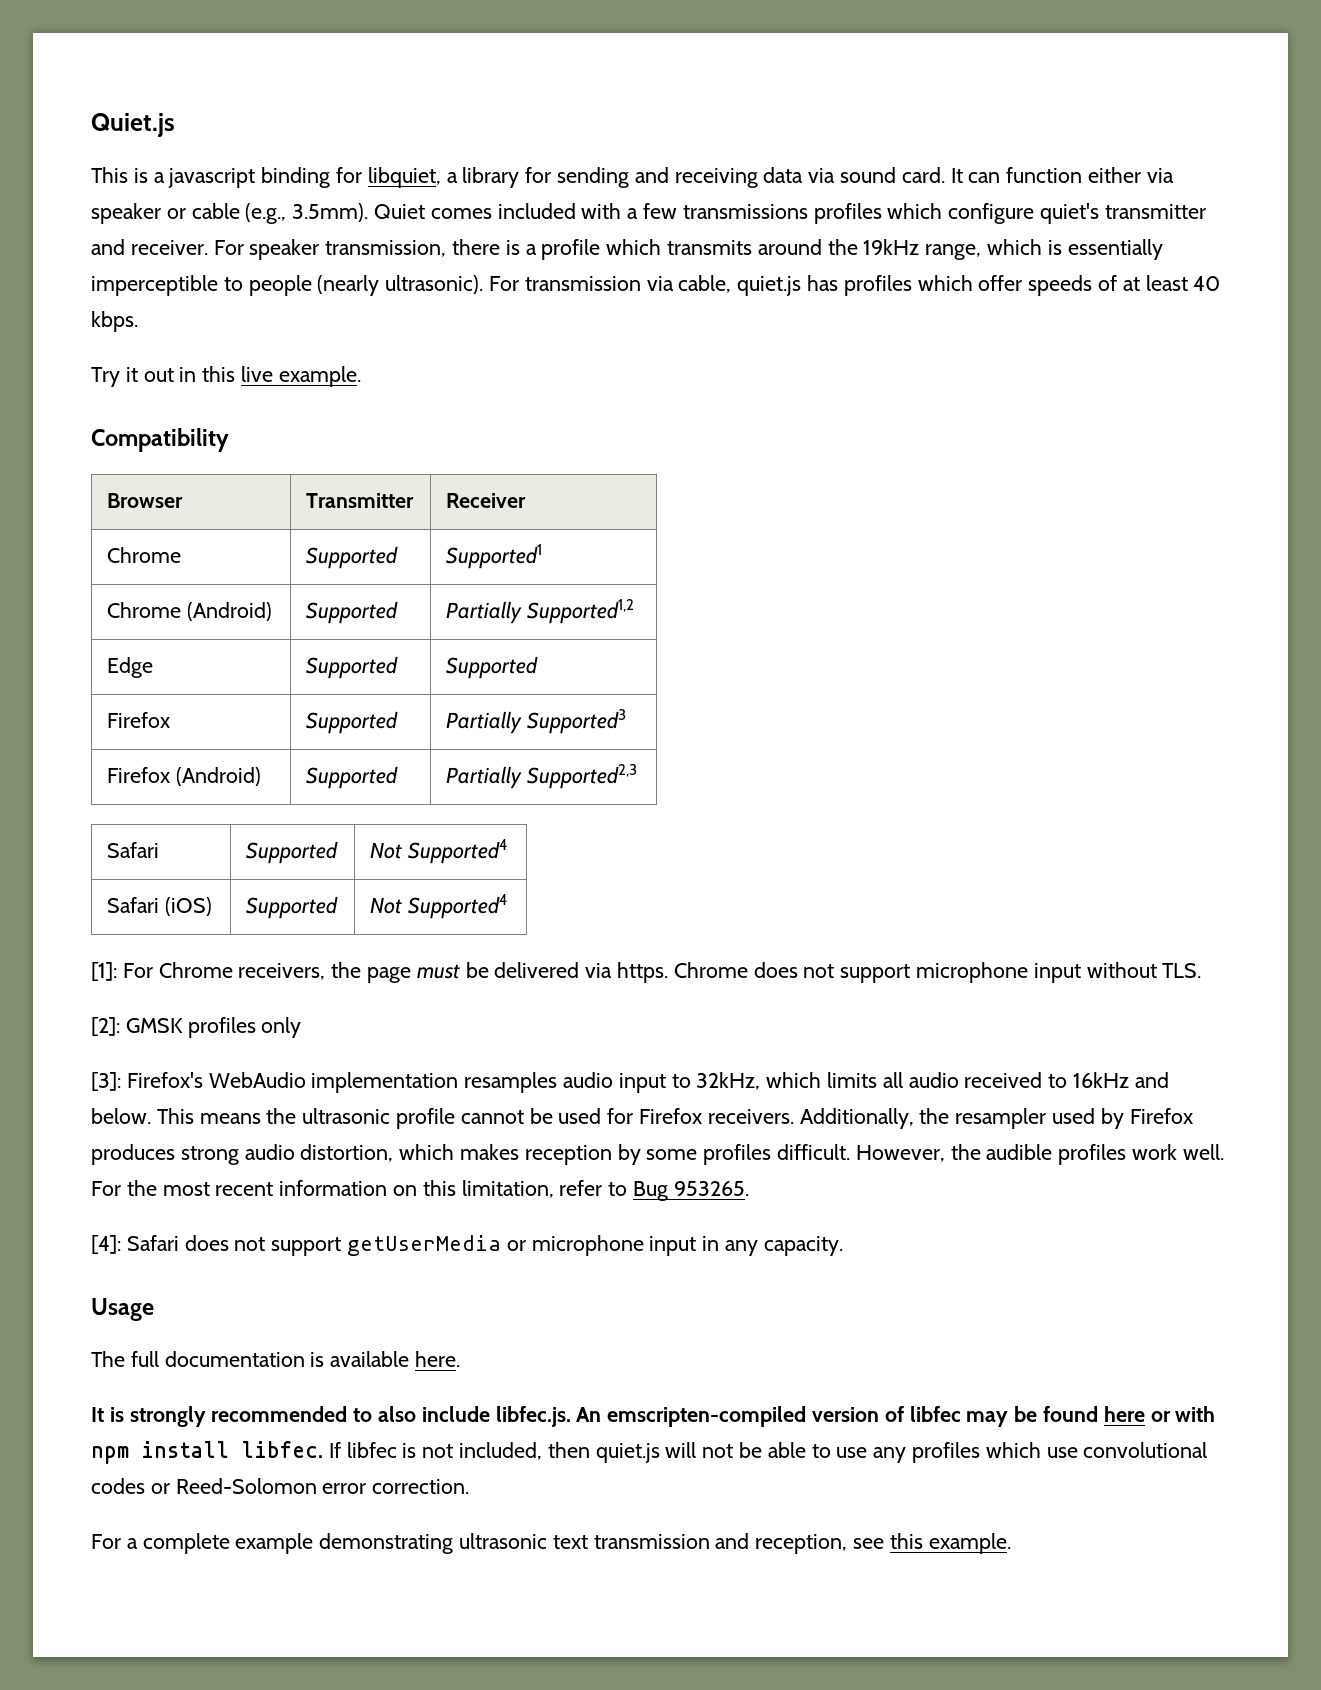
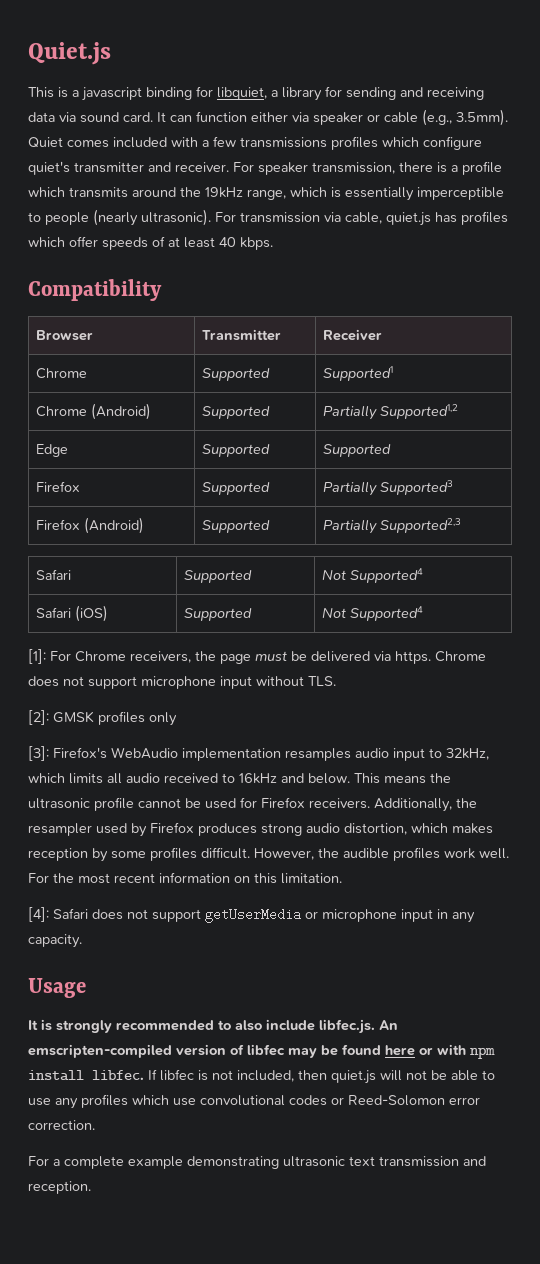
[91,366,361,387] // Try it out in this live example. -> (273, 243) none
[461,1180,749,1201] limitation, refer to Bug 953265. -> [281,873,342,884] limitation.
[91,1351,461,1367] // The full documentation is available here. -> (86, 988) none
[755,1533,1011,1554] reception, see this example. -> [28,1181,91,1194] reception.

